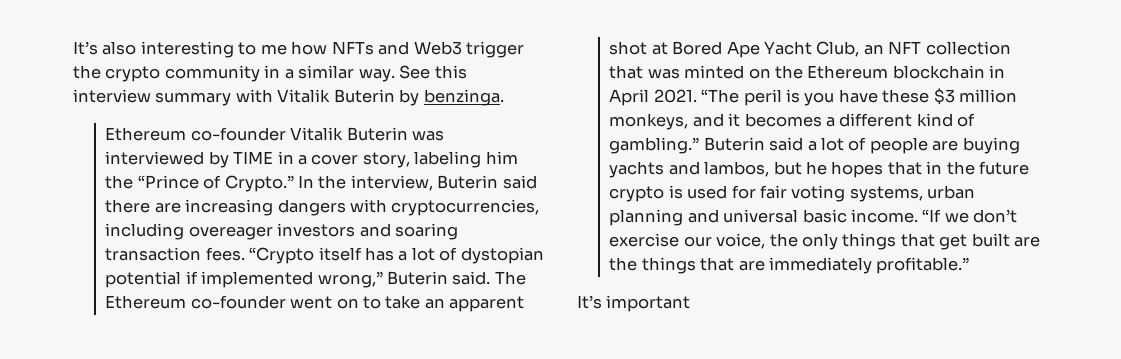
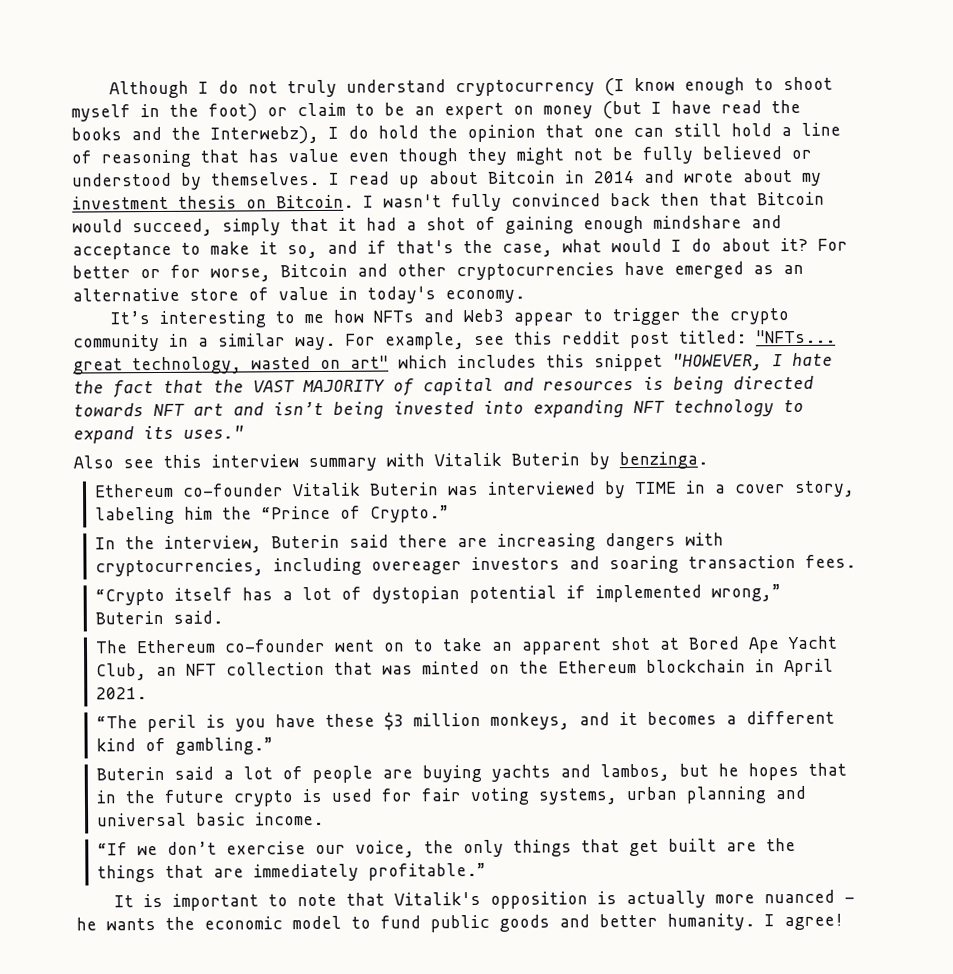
[73,41,137,55] It’s also -> [109,76,834,99] [71,99,801,122] [71,122,841,145] [71,146,812,168] [72,169,822,190] [72,191,825,212] [72,215,782,237] [72,237,848,260] [72,261,804,282] [72,286,525,304] [110,311,151,325] Although I do not truly understand cryptocurrency (I know enough to shoot myself in the foot) or claim to be an expert on money (but I have read the books and the Interwebz), I do hold the opinion that one can still hold a line of reasoning that has value even though they might not be fully believed or understood by themselves. I read up about Bitcoin in 2014 and wrote about my investment thesis on Bitcoin. I wasn't fully convinced back then that Bitcoin would succeed, simply that it had a shot of gaining enough mindshare and acceptance to make it so, and if that's the case, what would I do about it? For better or for worse, Bitcoin and other cryptocurrencies have emerged as an alternative store of value in today's economy. // It’s
(462, 48) none -> [513,309,604,326] appear to
[399,65,431,79] See -> [345,329,836,350] [73,352,833,375] [73,375,814,398] [73,399,804,419] [73,425,244,444] [73,455,154,469] For example, see this reddit post titled: "NFTs... great technology, wasted on art" which includes this snippet "HOWEVER, I hate the fact that the VAST MAJORITY of capital and resources is being directed towards NFT art and isn’t being invested into expanding NFT technology to expand its uses." // Also see
(294, 183) none -> (450, 514) //
(245, 254) none -> (857, 561) //
(491, 278) none -> (224, 617) //
(697, 96) none -> (148, 693) //
(700, 145) none -> (274, 746) //
(919, 216) none -> (325, 818) //
[577,295,691,312] It’s important -> [114,889,856,911] [76,913,844,933] It is important to note that Vitalik's opposition is actually more nuanced - he wants the economic model to fund public goods and better humanity. I agree!

